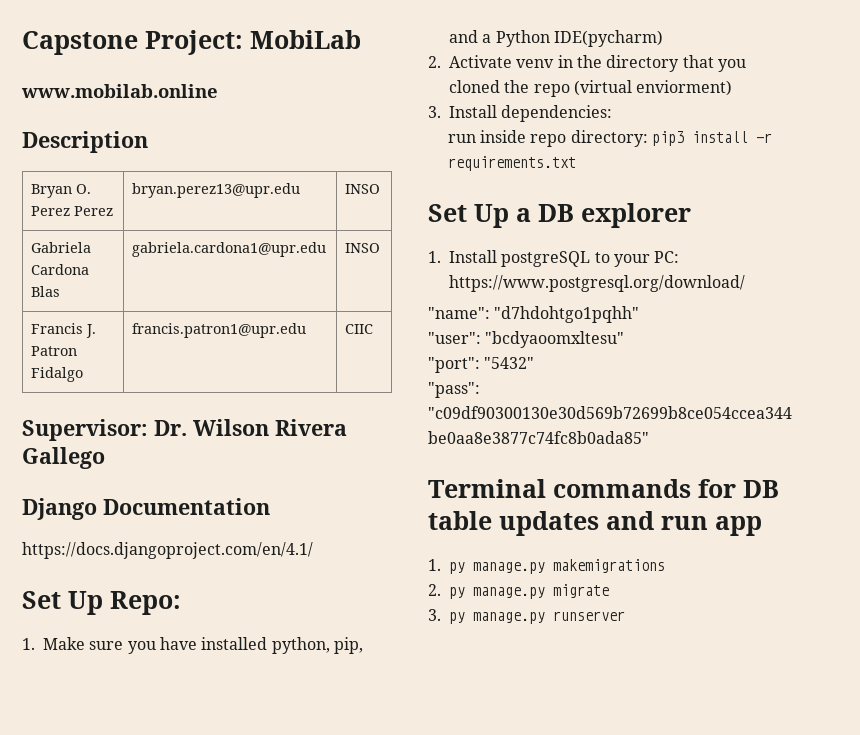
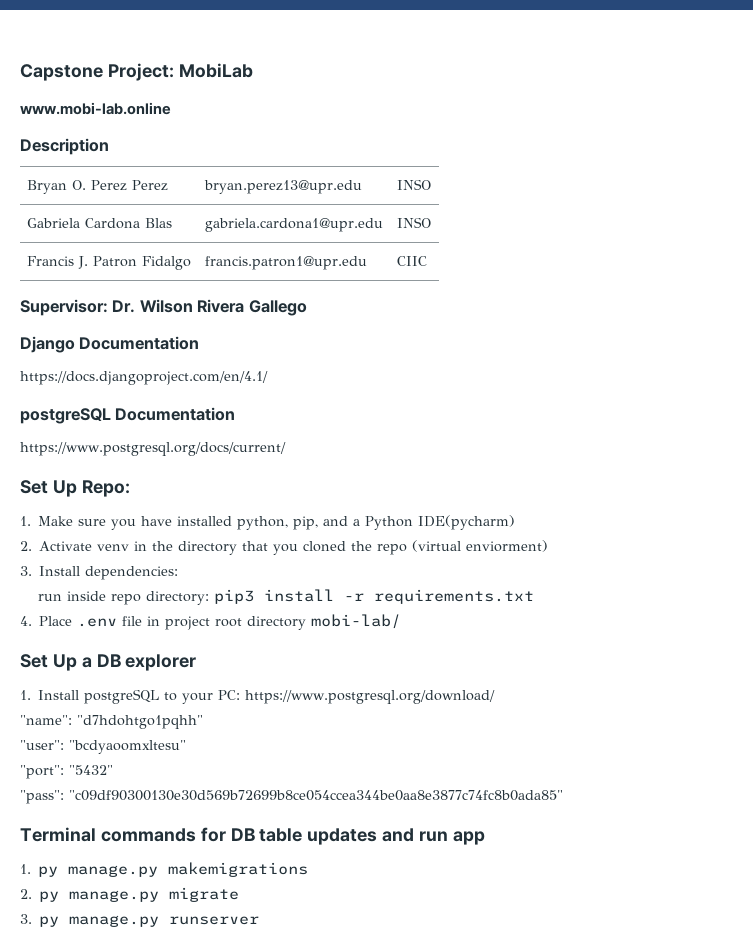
[21,84,218,98] www.mobilab.online -> [20,102,171,115] www.mobi-lab.online
(313, 550) none -> [20,407,236,424] [20,442,286,456] // postgreSQL Documentation // https://www.postgresql.org/docs/current/
(576, 163) none -> [20,614,402,630] // 4. Place .env file in project root directory mobi-lab/

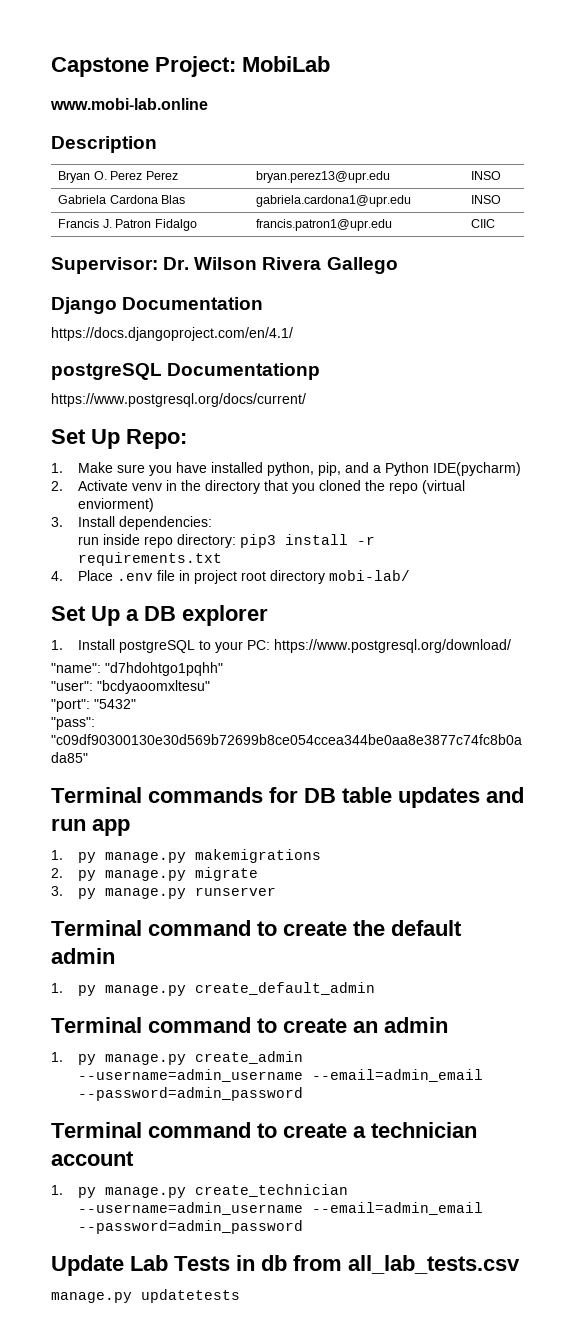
[115,407,236,421] Documentation -> [167,363,321,380] Documentationp
(260, 920) none -> [51,920,462,936] [51,948,115,964] [51,982,375,996] [51,1017,448,1033] [51,1051,303,1065] [77,1069,483,1082] [77,1087,303,1101] [51,1122,477,1138] [51,1151,134,1166] [51,1184,348,1198] [77,1202,483,1215] [77,1220,303,1234] [51,1255,520,1276] [51,1289,240,1303] // Terminal command to create the default admin // 1. py manage.py create_default_admin // Terminal command to create an admin // 1. py manage.py create_admin --username=admin_username --email=admin_email --password=admin_password // Terminal command to create a technician account // 1. py manage.py create_technician --username=admin_username --email=admin_email --password=admin_password // Update Lab Tests in db from all_lab_tests.csv // manage.py updatetests

